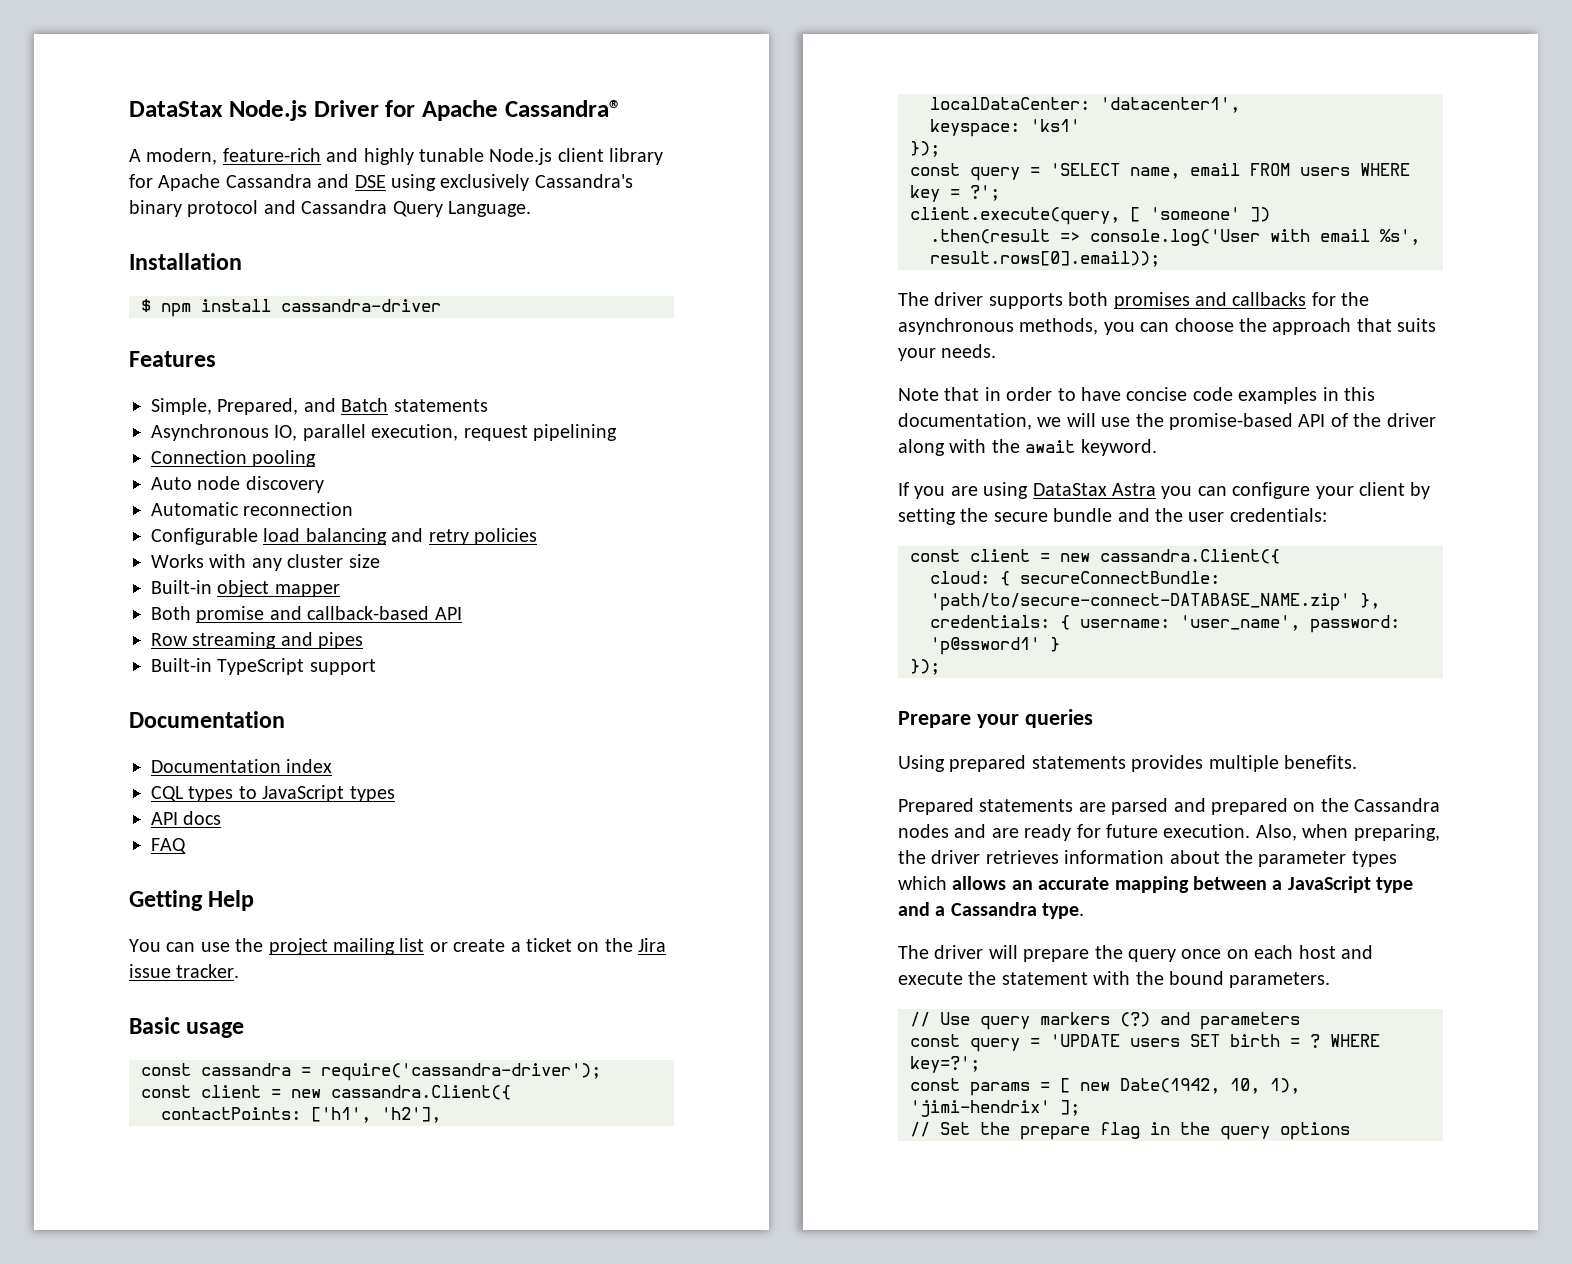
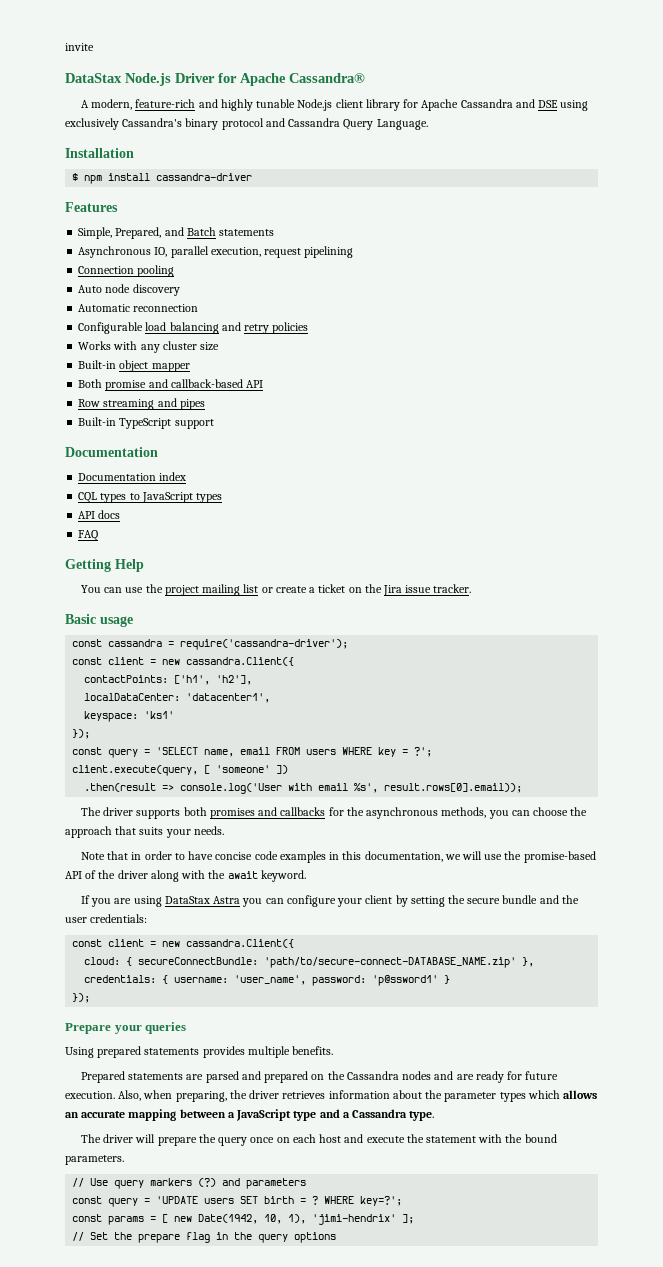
(129, 109) none -> [65,43,94,51] invite //

